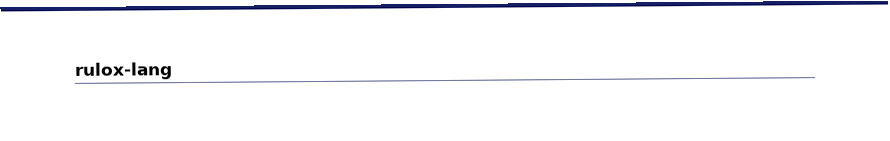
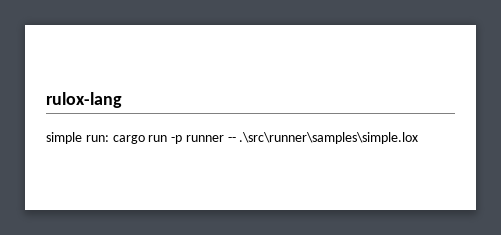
(173, 71) none -> [46,132,419,144] // simple run: cargo run -p runner -- .\src\runner\samples\simple.lox

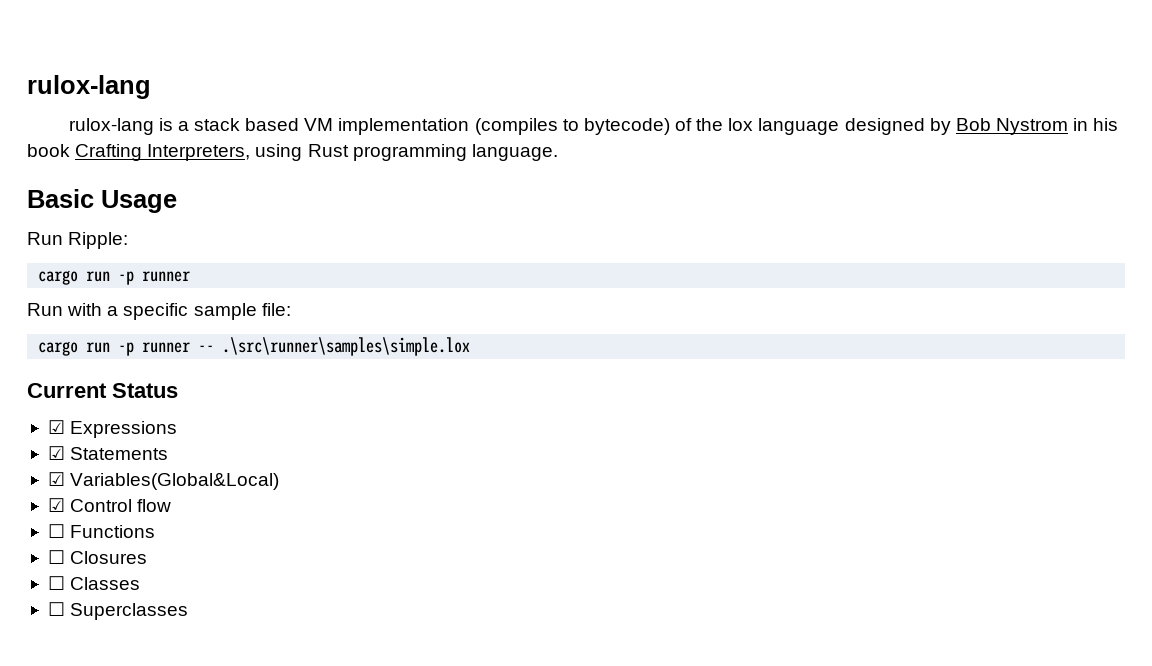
[46,132,109,144] simple run: -> [68,118,1119,135] [27,144,558,161] [27,189,177,213] [27,232,129,249] [38,270,191,285] [27,303,291,320] rulox-lang is a stack based VM implementation (compiles to bytecode) of the lox language designed by Bob Nystrom in his book Crafting Interpreters, using Rust programming language. // Basic Usage // Run Ripple: // cargo run -p runner // Run with a specific sample file: //
(419, 138) none -> [27,383,178,398] [47,420,178,438] [47,446,169,460] [47,472,280,490] [47,498,172,512] [47,524,156,538] [47,550,148,564] [47,576,141,590] [47,602,189,620] // Current Status // ☑ Expressions // ☑ Statements // ☑ Variables(Global&Local) // ☑ Control flow // ☐ Functions // ☐ Closures // ☐ Classes // ☐ Superclasses

